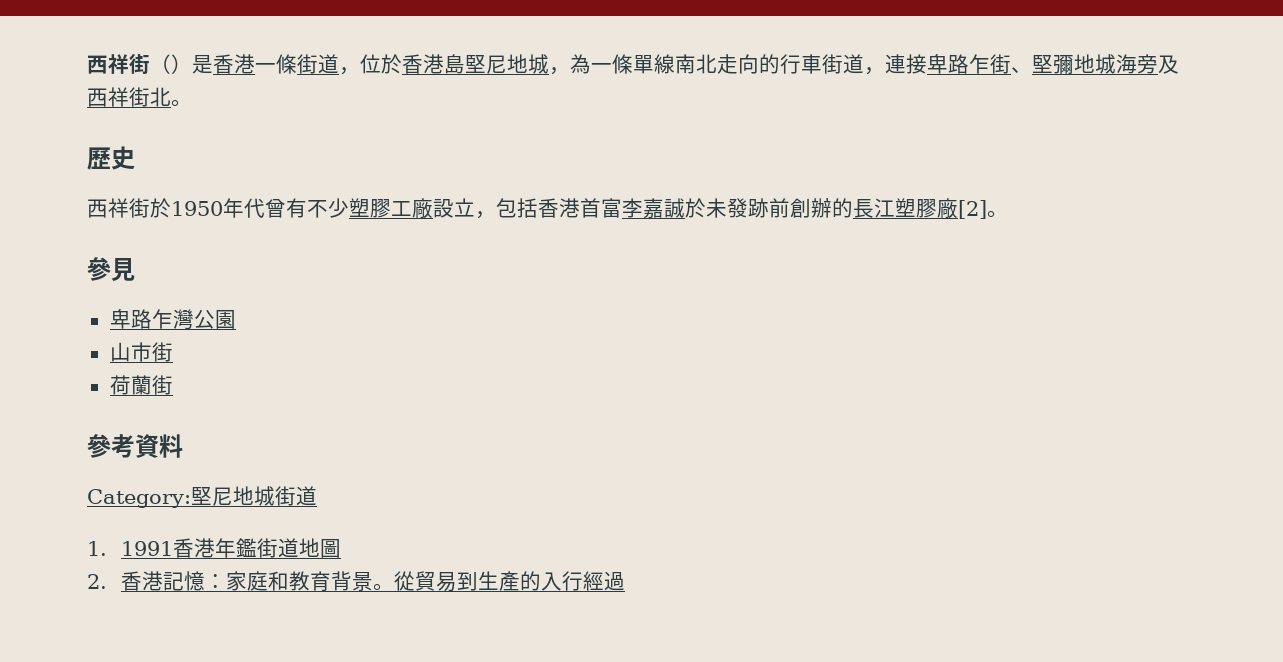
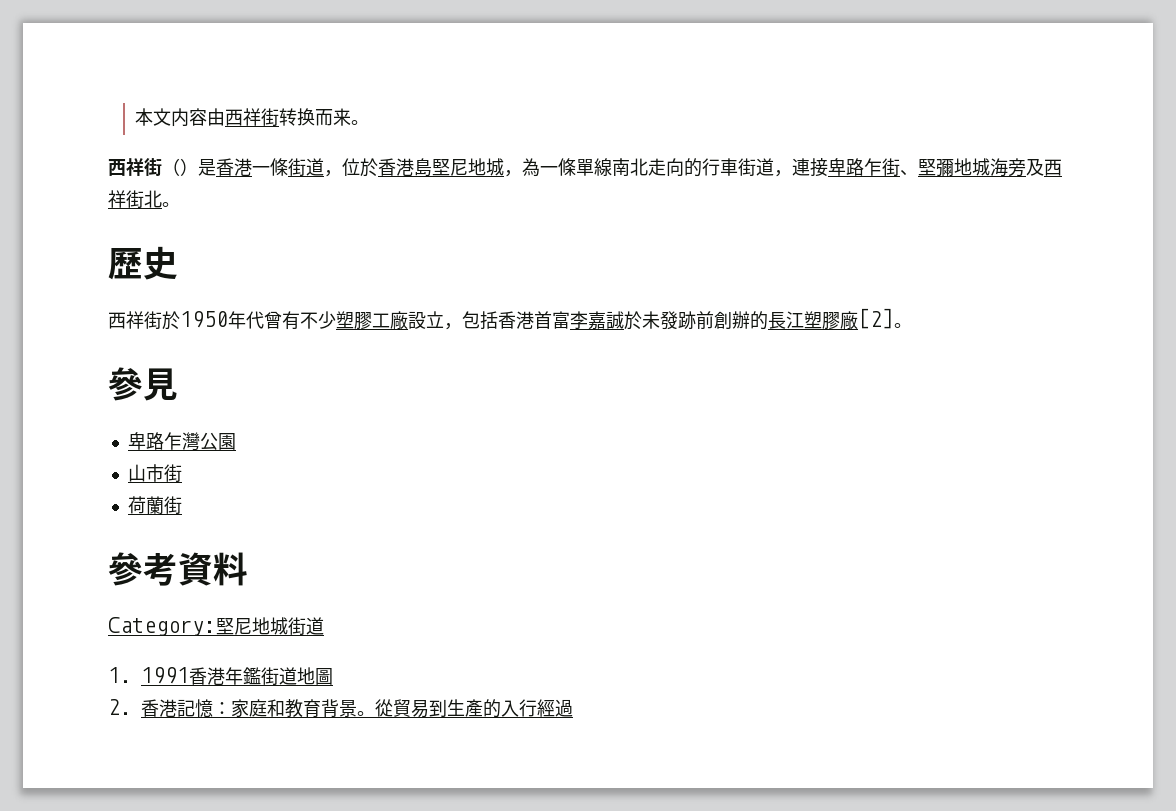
(87, 64) none -> [135,108,370,127] 本文内容由西祥街转换而来。 //

